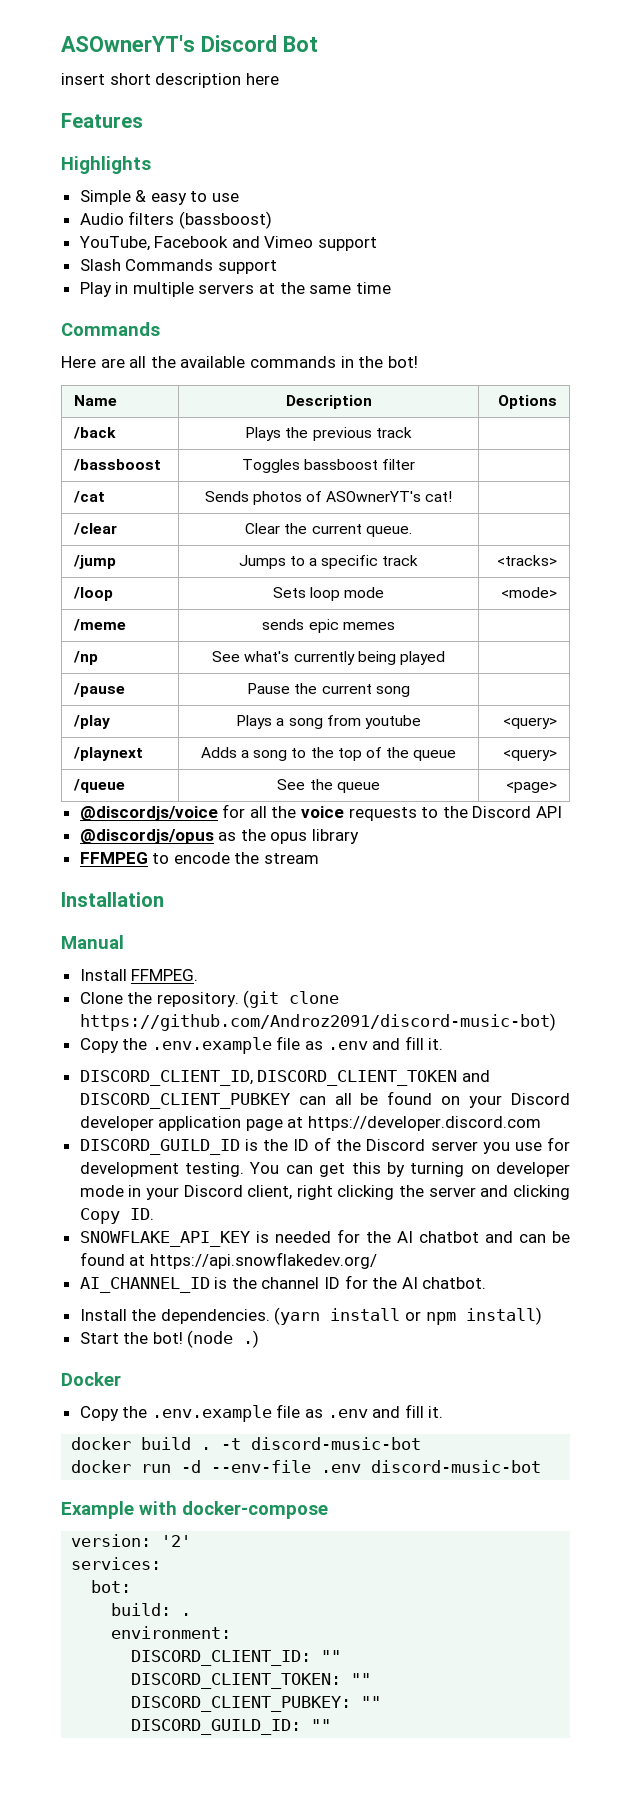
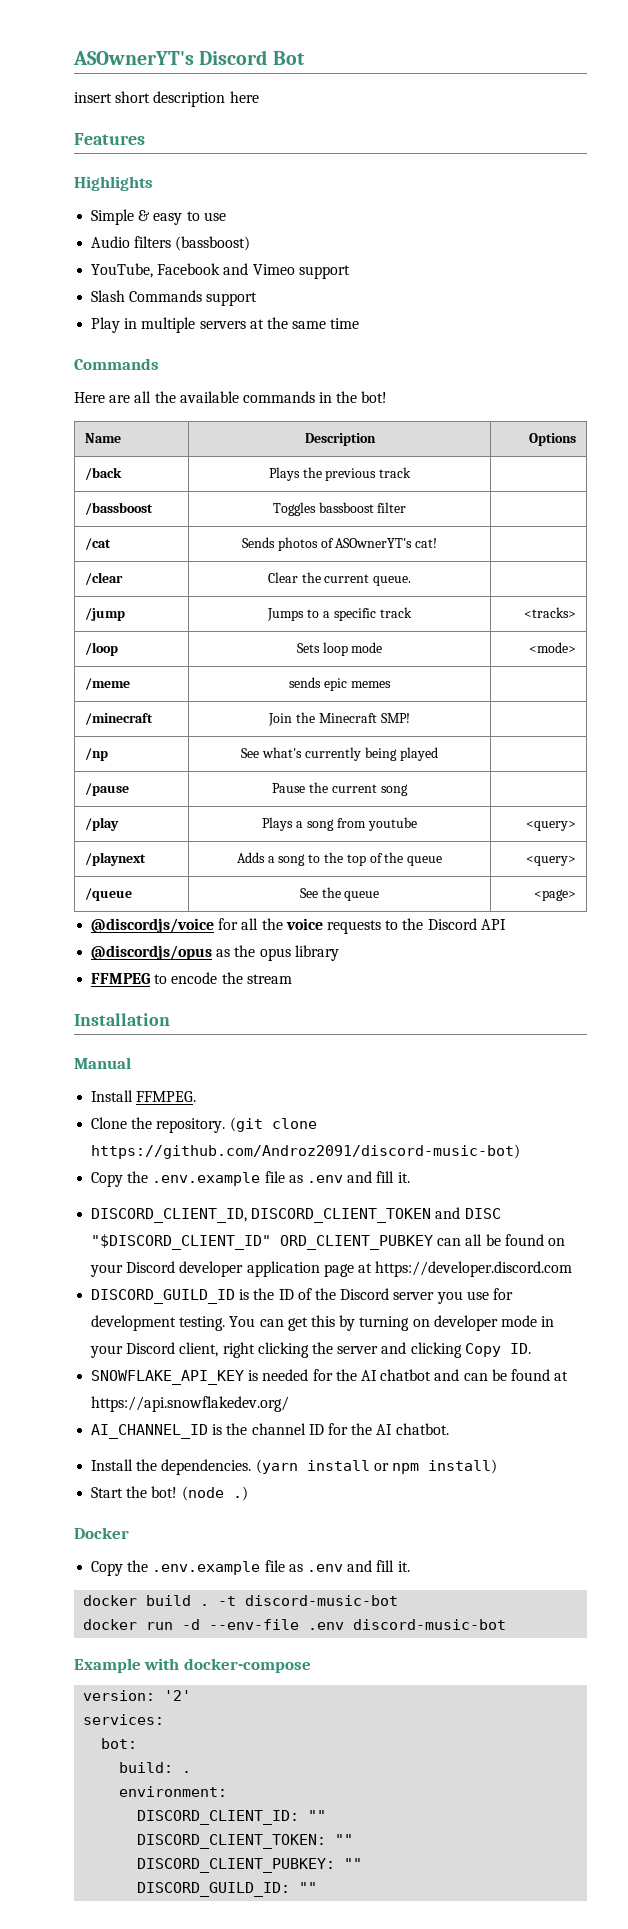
(395, 626) none -> [85,713,154,725] [268,712,410,726] // /minecraft | Join the Minecraft SMP! |
[79,1093,290,1109] DISCORD_CLIENT_PUBKEY -> [464,1208,501,1219] [91,1234,434,1250] DISC "$DISCORD_CLIENT_ID" ORD_CLIENT_PUBKEY

